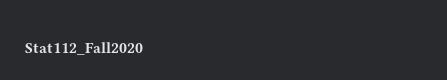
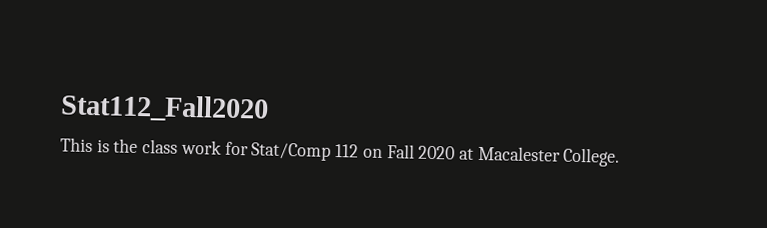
(143, 48) none -> [60,137,621,167] // This is the class work for Stat/Comp 112 on Fall 2020 at Macalester College.

